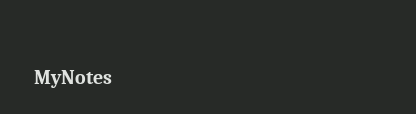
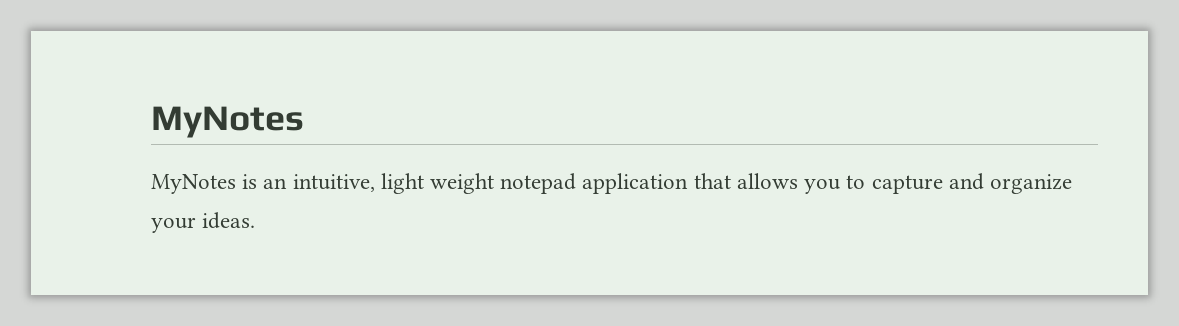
[34,70,112,88] MyNotes -> [151,106,304,138] [151,173,1072,194] [151,212,256,233] MyNotes // MyNotes is an intuitive, light weight notepad application that allows you to capture and organize your ideas.

